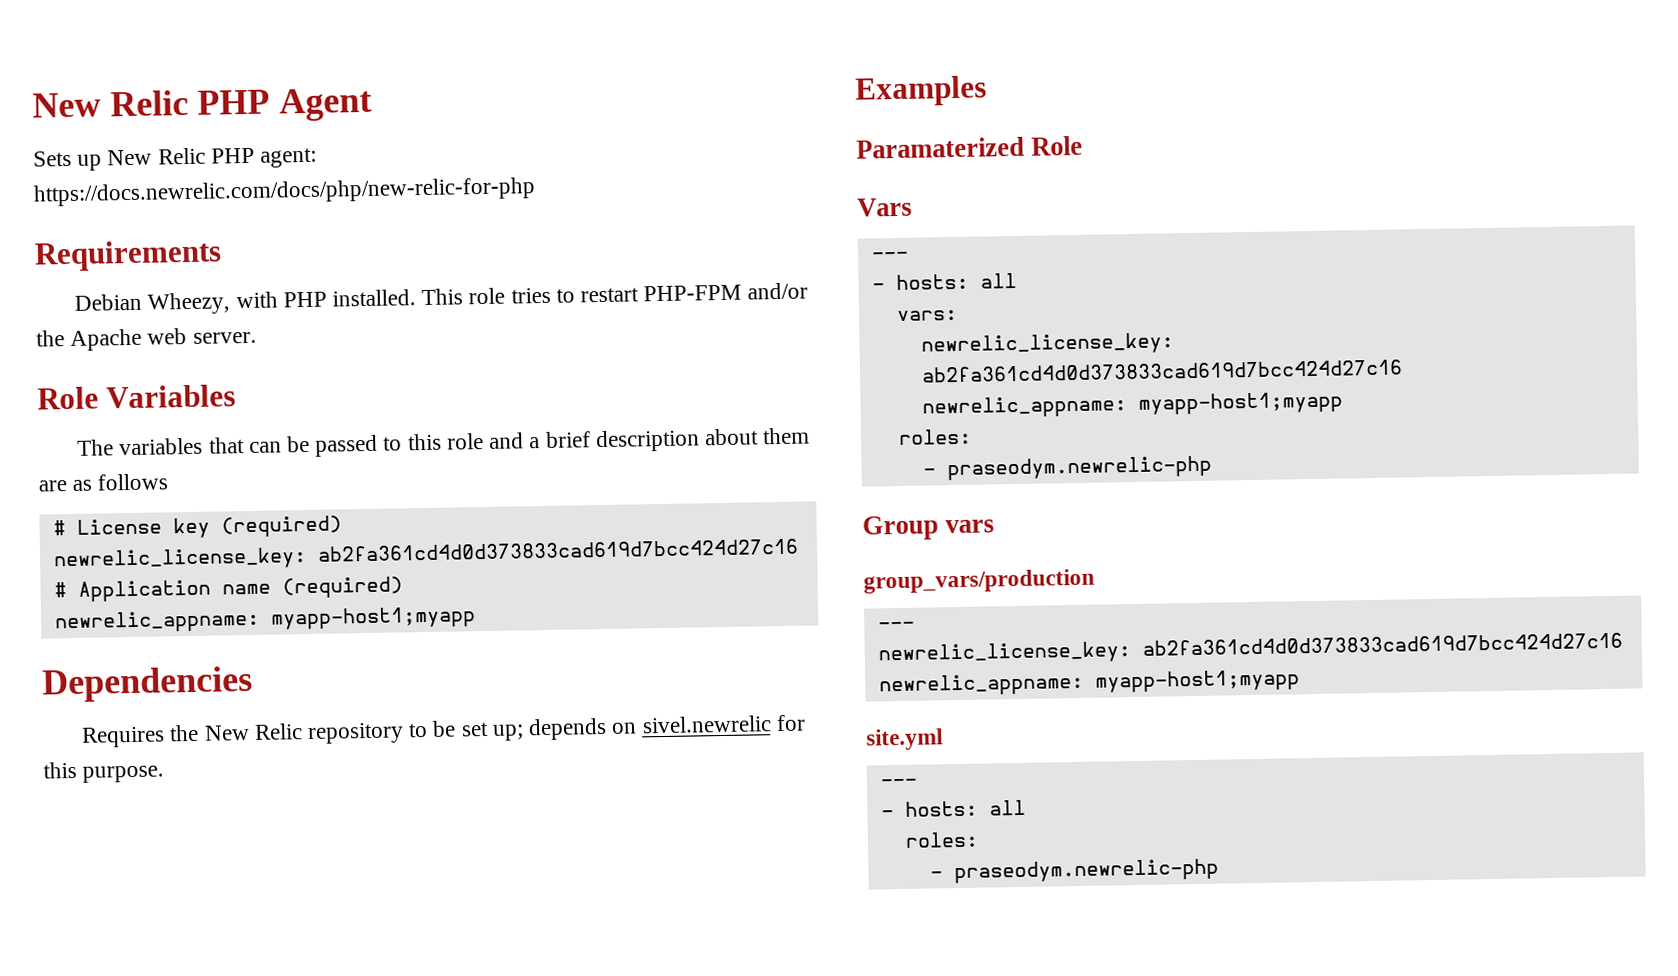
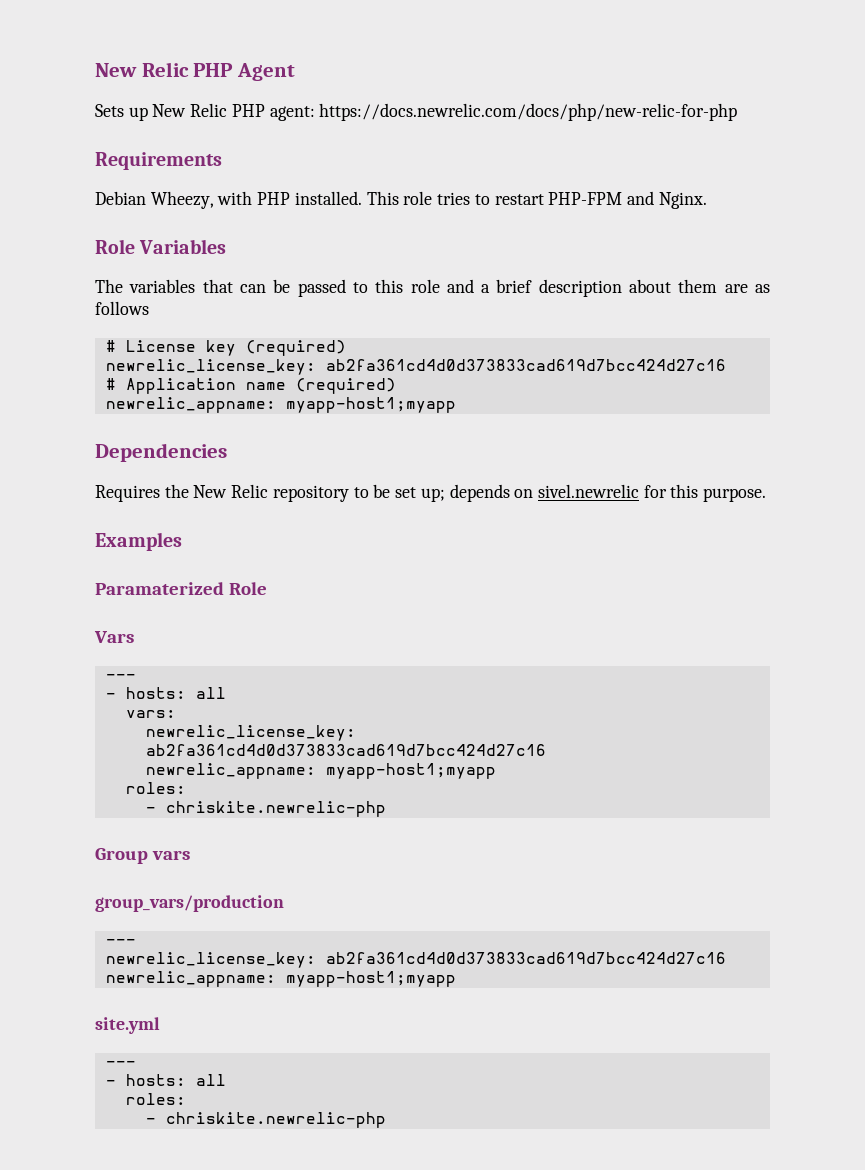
[746,282,808,300] [36,328,257,351] and/or the Apache web server. -> [626,191,707,209] and Nginx.
[946,455,1212,481] praseodym.newrelic-php -> [165,801,386,817] chriskite.newrelic-php
[953,858,1219,884] praseodym.newrelic-php -> [165,1112,386,1128] chriskite.newrelic-php

